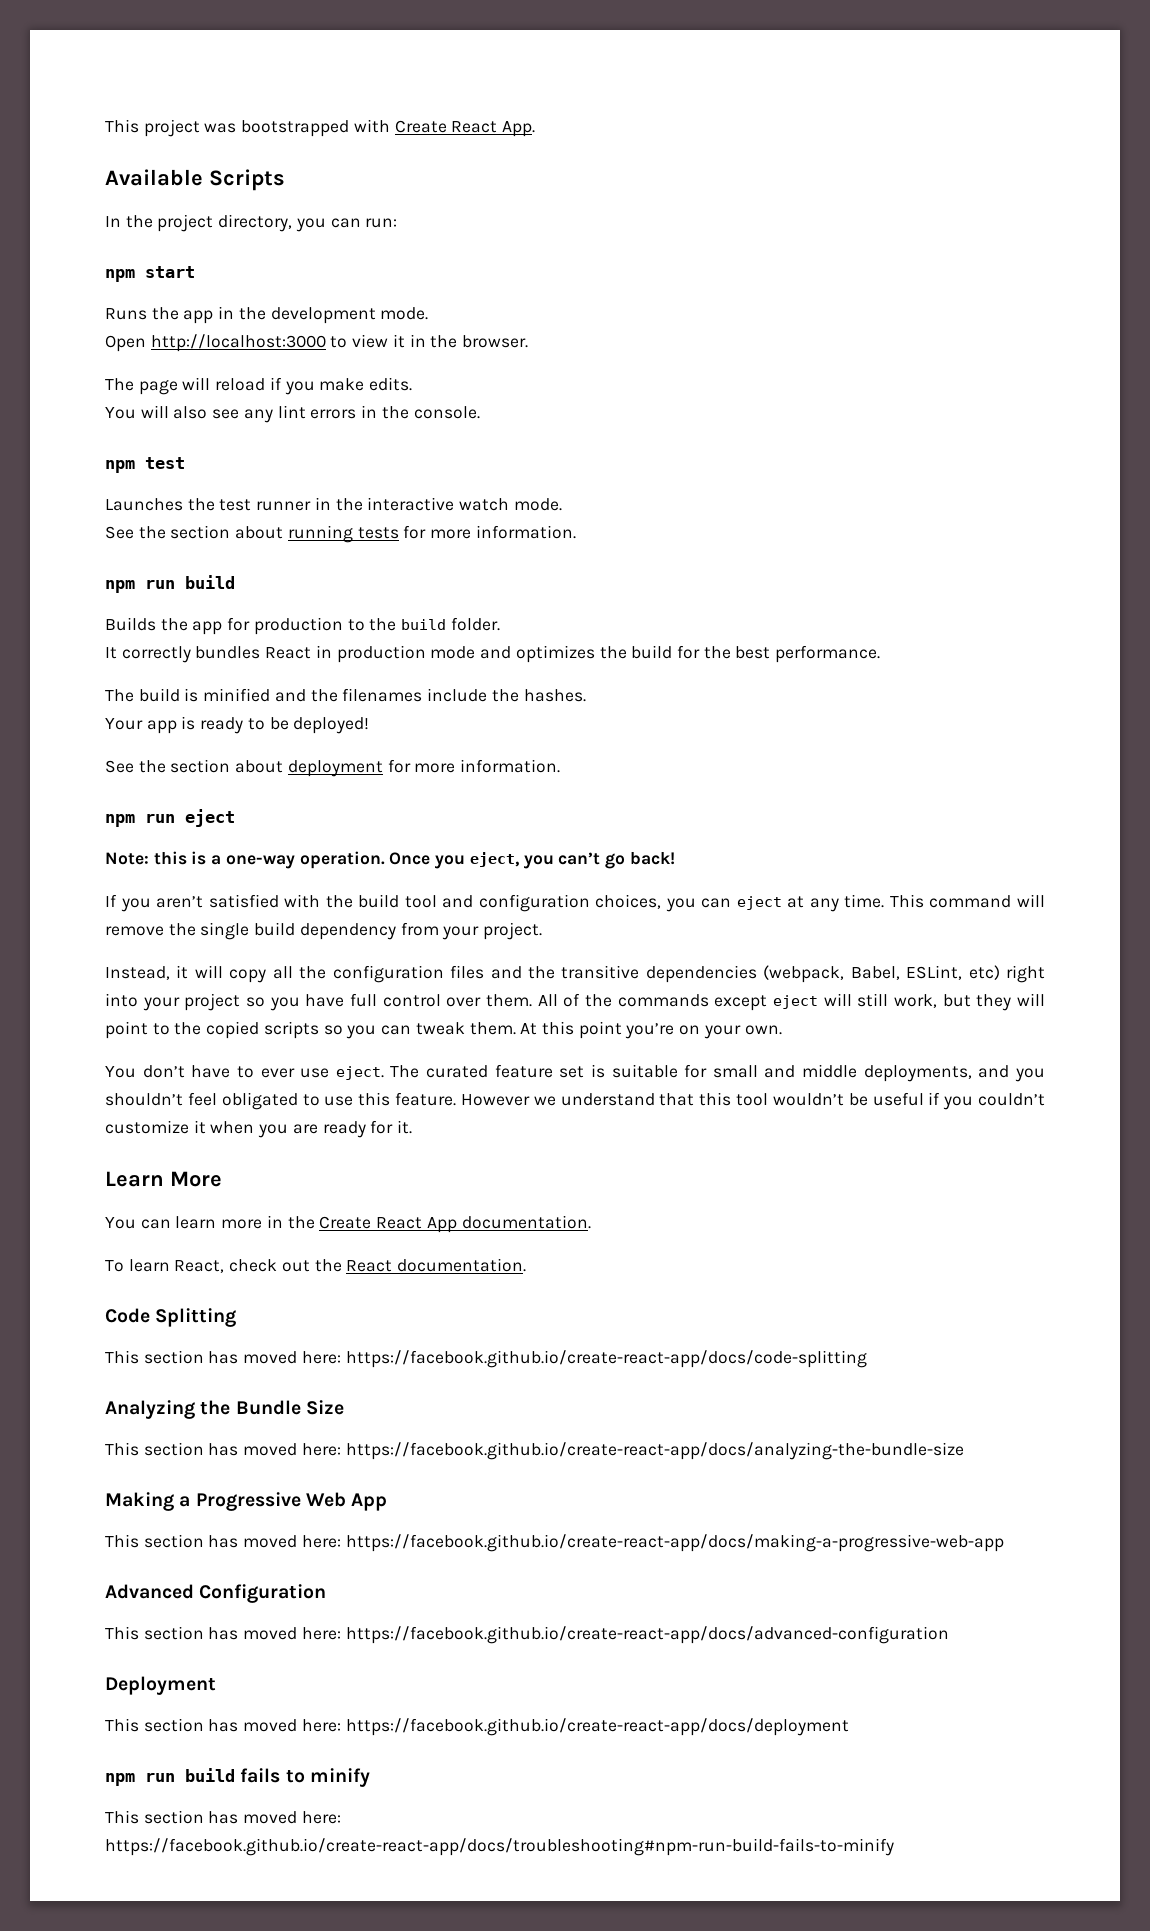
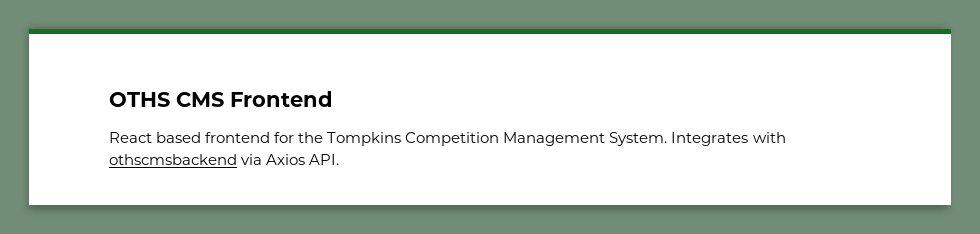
[105,119,536,137] [105,169,285,191] [105,214,398,232] [105,266,195,282] [105,306,429,324] [105,334,529,352] [105,377,413,395] [105,405,480,423] [105,457,185,473] [105,497,562,511] [105,525,576,543] [105,575,235,593] [105,617,500,635] [105,645,881,663] [105,688,586,702] [105,716,370,734] [105,759,561,777] [105,809,235,827] [105,851,675,869] [105,894,1045,912] [105,922,543,940] [105,965,1045,983] [105,993,1045,1011] [105,1021,782,1039] [105,1064,1046,1082] [105,1092,1046,1110] [105,1120,413,1138] [105,1171,222,1187] [105,1215,591,1233] [105,1258,527,1273] [105,1308,237,1327] [105,1350,867,1368] [105,1400,344,1419] [105,1442,964,1460] [105,1492,388,1511] [105,1534,1004,1552] [105,1584,327,1603] [105,1626,949,1644] [105,1676,216,1695] [105,1718,849,1736] [105,1768,370,1787] [105,1810,341,1824] [105,1838,894,1856] This project was bootstrapped with Create React App. // Available Scripts // In the project directory, you can run: // npm start // Runs the app in the development mode. // Open http://localhost:3000 to view it in the browser. // The page will reload if you make edits. // You will also see any lint errors in the console. // npm test // Launches the test runner in the interactive watch mode. // See the section about running tests for more information. // npm run build // Builds the app for production to the build folder. // It correctly bundles React in production mode and optimizes the build for the best performance. // The build is minified and the filenames include the hashes. // Your app is ready to be deployed! // See the section about deployment for more information. // npm run eject // Note: this is a one-way operation. Once you eject, you can’t go back! // If you aren’t satisfied with the build tool and configuration choices, you can eject at any time. This command will remove the single build dependency from your project. // Instead, it will copy all the configuration files and the transitive dependencies (webpack, Babel, ESLint, etc) right into your project so you have full control over them. All of the commands except eject will still work, but they will point to the copied scripts so you can tweak them. At this point you’re on your own. // You don’t have to ever use eject. The curated feature set is suitable for small and middle deployments, and you shouldn’t feel obligated to use this feature. However we understand that this tool wouldn’t be useful if you couldn’t customize it when you are ready for it. // Learn More // You can learn more in the Create React App documentation. // To learn React, check out the React documentation. // Code Splitting // This section has moved here: https://facebook.github.io/create-react-app/docs/code-splitting // Analyzing the Bundle Size // This section has moved here: https://facebook.github.io/create-react-app/docs/analyzing-the-bundle-size // Making a Progressive Web App // This section has moved here: https://facebook.github.io/create-react-app/docs/making-a-progressive-web-app // Advanced Configuration // This section has moved here: https://facebook.github.io/create-react-app/docs/advanced-configuration // Deployment // This section has moved here: https://facebook.github.io/create-react-app/docs/deployment // npm run build fails to minify // This section has moved here: https://facebook.github.io/create-react-app/docs/troubleshooting#npm-run-build-fails-to-minify -> [109,91,333,107] [109,132,786,146] [109,154,340,165] OTHS CMS Frontend // React based frontend for the Tompkins Competition Management System. Integrates with othscmsbackend via Axios API.

